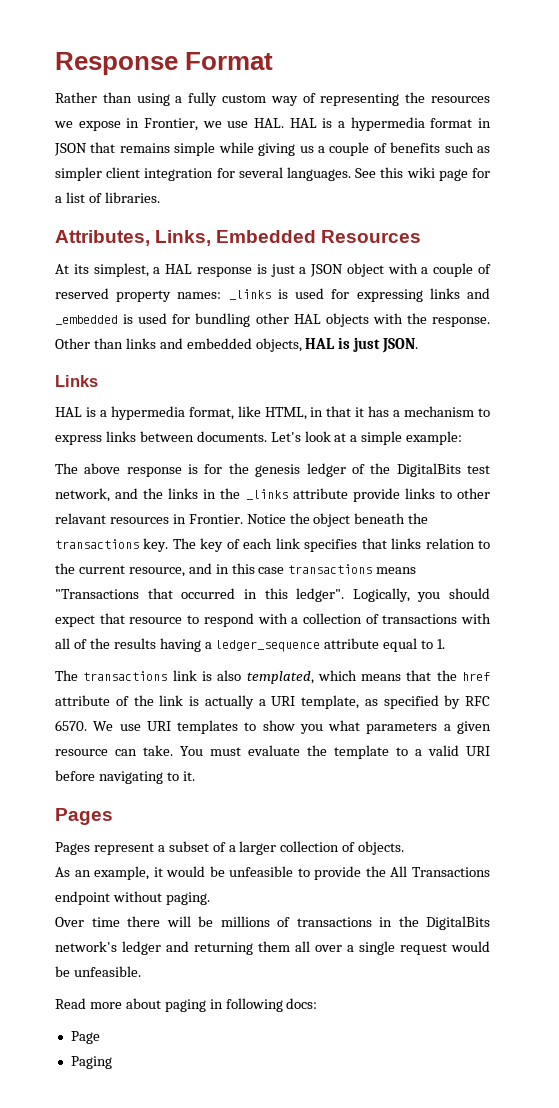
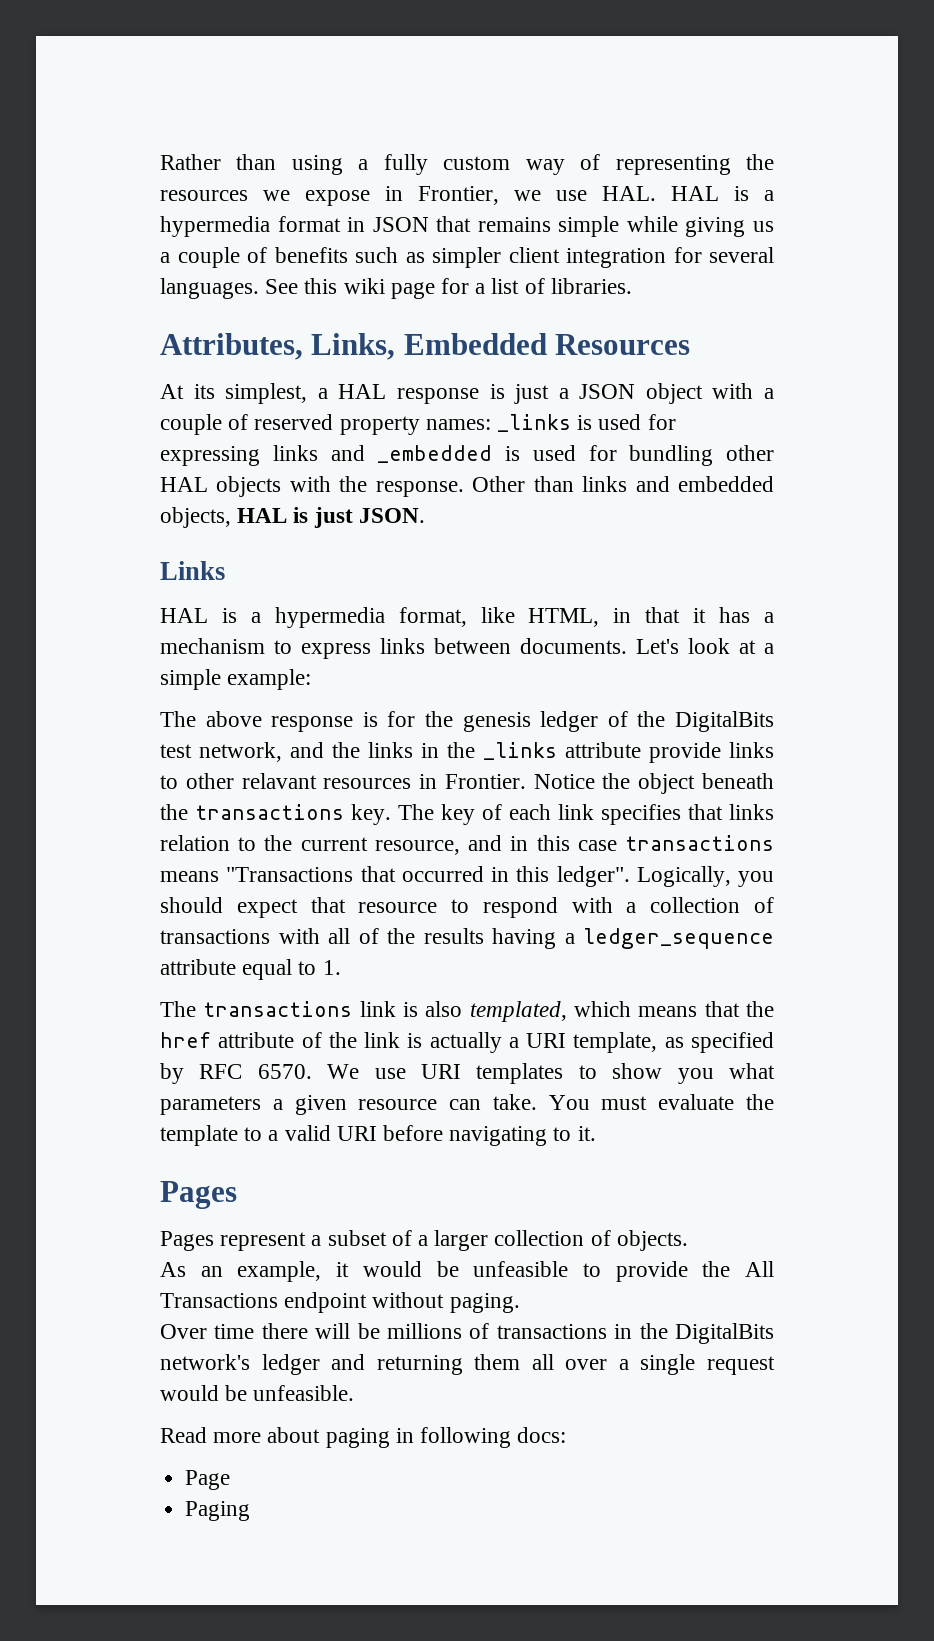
[55,52,274,75] Response Format // -> (160, 162) none

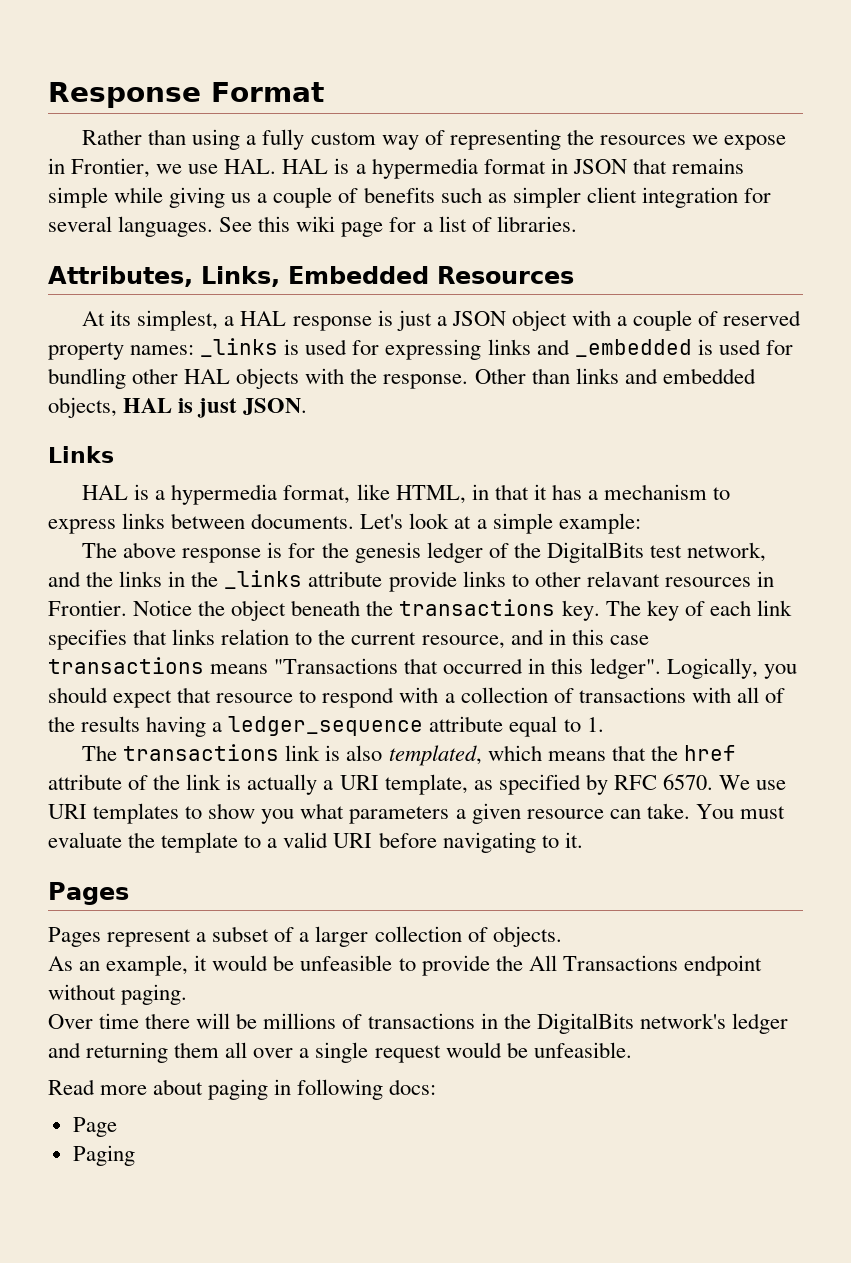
(160, 162) none -> [48,82,324,108] Response Format //

